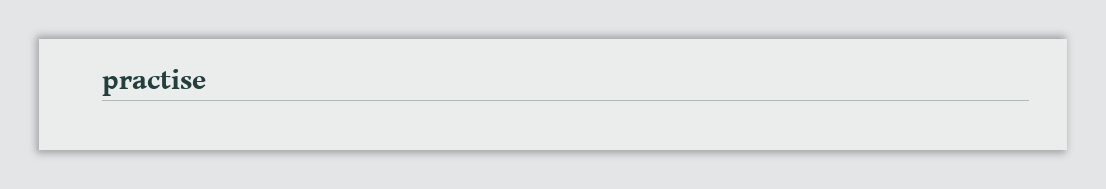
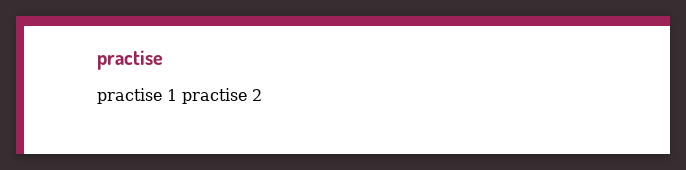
[102,69,206,96] practise -> [97,50,163,70] [97,88,262,104] practise // practise 1 practise 2

